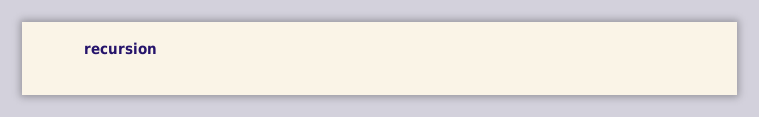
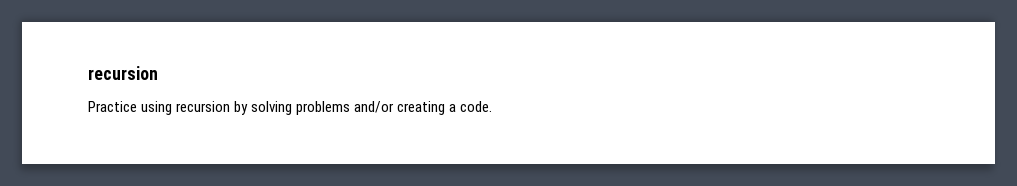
[84,42,157,55] recursion -> [88,66,158,80] [88,101,493,115] recursion // Practice using recursion by solving problems and/or creating a code.

